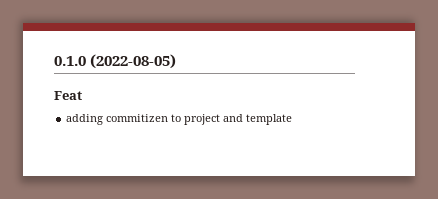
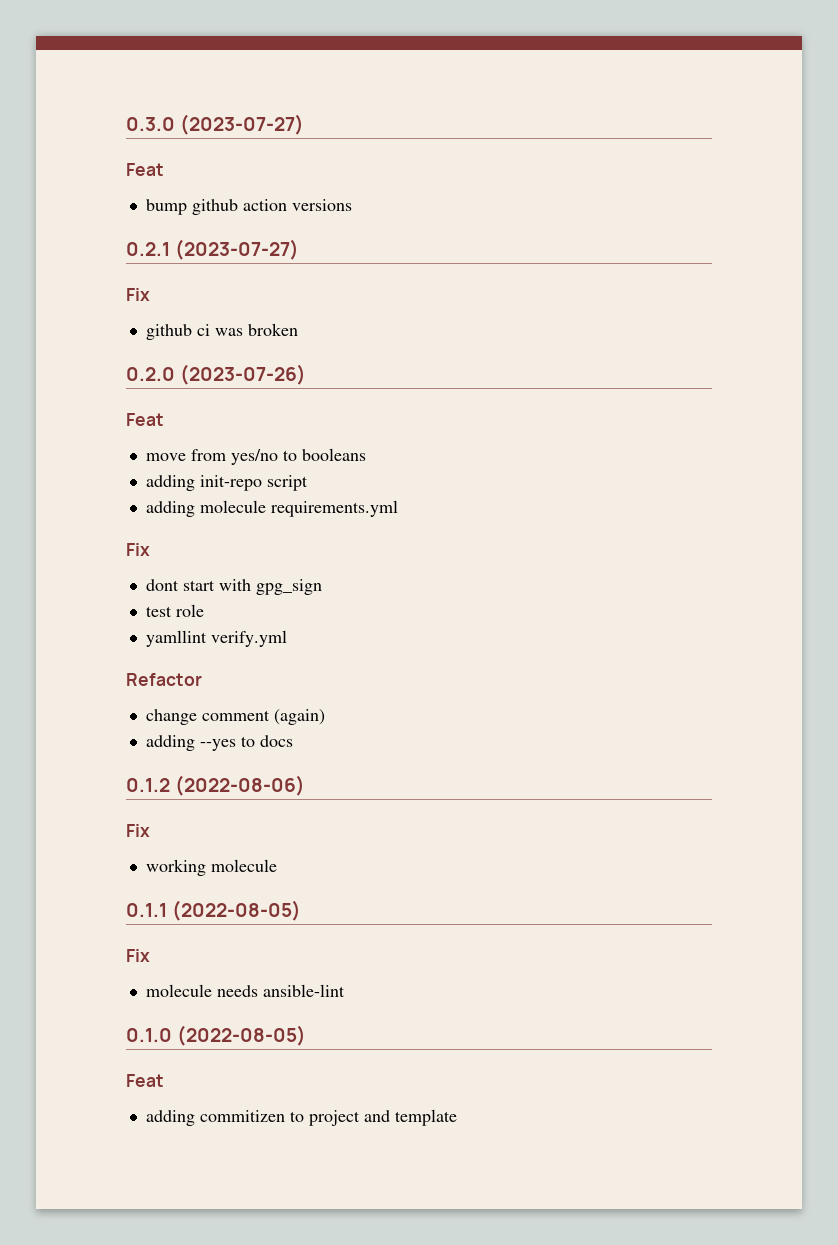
(54, 61) none -> [126,114,305,135] [126,163,164,176] [145,199,352,215] [126,239,300,260] [126,288,150,301] [145,323,298,340] [126,364,307,385] [126,413,164,426] [145,448,366,465] [145,475,308,491] [145,500,398,517] [126,543,150,556] [145,579,322,595] [145,604,204,617] [145,630,287,647] [126,673,202,686] [145,709,325,725] [145,735,293,751] [126,775,306,796] [126,824,150,837] [145,859,277,876] [126,900,302,921] [126,949,150,962] [145,984,345,997] 0.3.0 (2023-07-27) // Feat // bump github action versions // 0.2.1 (2023-07-27) // Fix // github ci was broken // 0.2.0 (2023-07-26) // Feat // move from yes/no to booleans // adding init-repo script // adding molecule requirements.yml // Fix // dont start with gpg_sign // test role // yamllint verify.yml // Refactor // change comment (again) // adding --yes to docs // 0.1.2 (2022-08-06) // Fix // working molecule // 0.1.1 (2022-08-05) // Fix // molecule needs ansible-lint //

